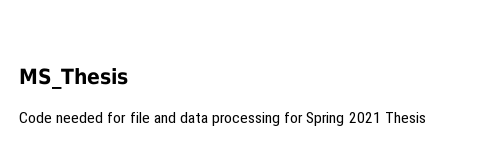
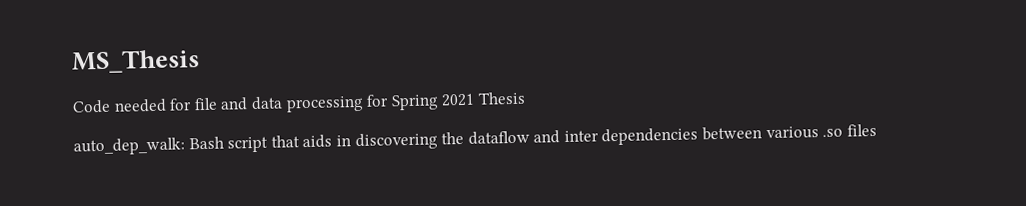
(426, 117) none -> [73,123,877,156] // auto_dep_walk: Bash script that aids in discovering the dataflow and inter dependencies between various .so files

